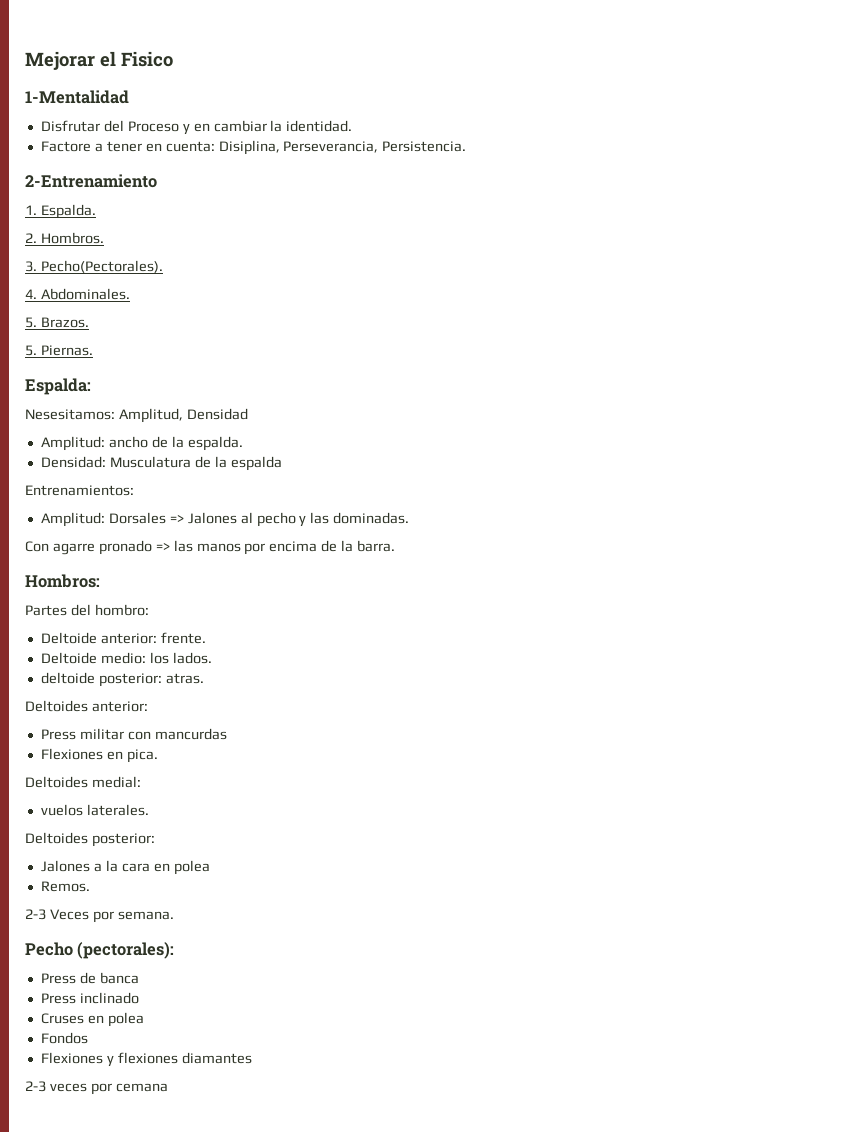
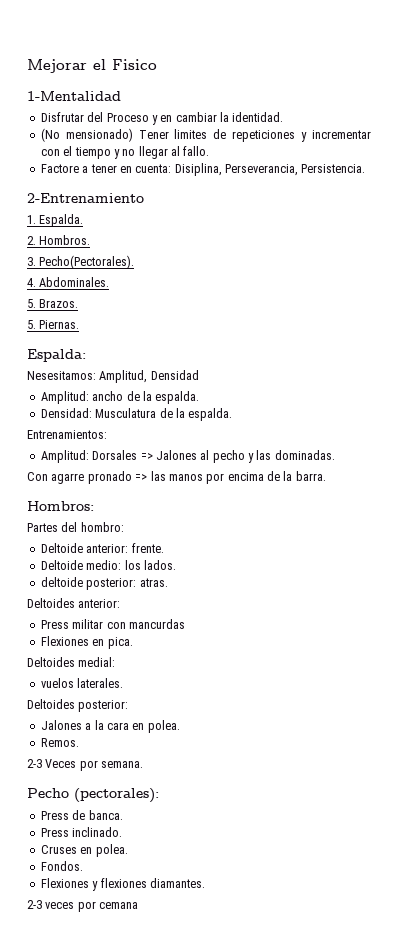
(353, 126) none -> [40,128,371,142] [40,146,210,159] // (No mensionado) Tener limites de repeticiones y incrementar con el tiempo y no llegar al fallo.
[230,456,282,471] espalda -> [188,408,233,421] espalda.
[173,860,210,875] polea -> [147,720,180,733] polea.
[99,972,139,984] [40,992,139,1004] banca // Press inclinado -> [88,810,123,820] [40,827,123,837] banca. // Press inclinado.
[107,1012,144,1027] [40,1032,88,1044] polea // Fondos -> [95,844,128,857] [40,861,83,871] polea. // Fondos.
[181,1052,252,1064] diamantes -> [149,878,205,888] diamantes.

